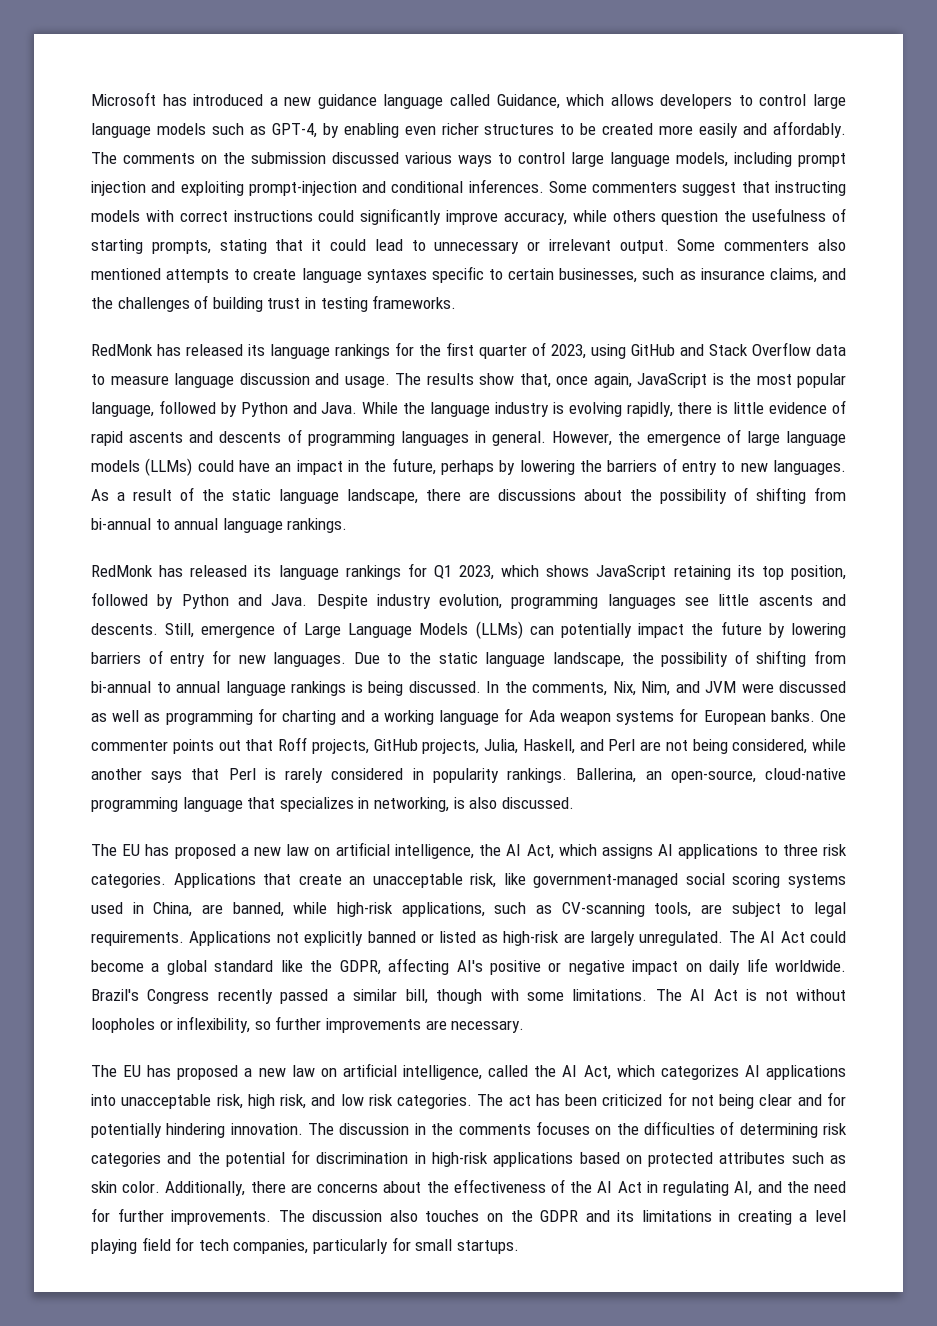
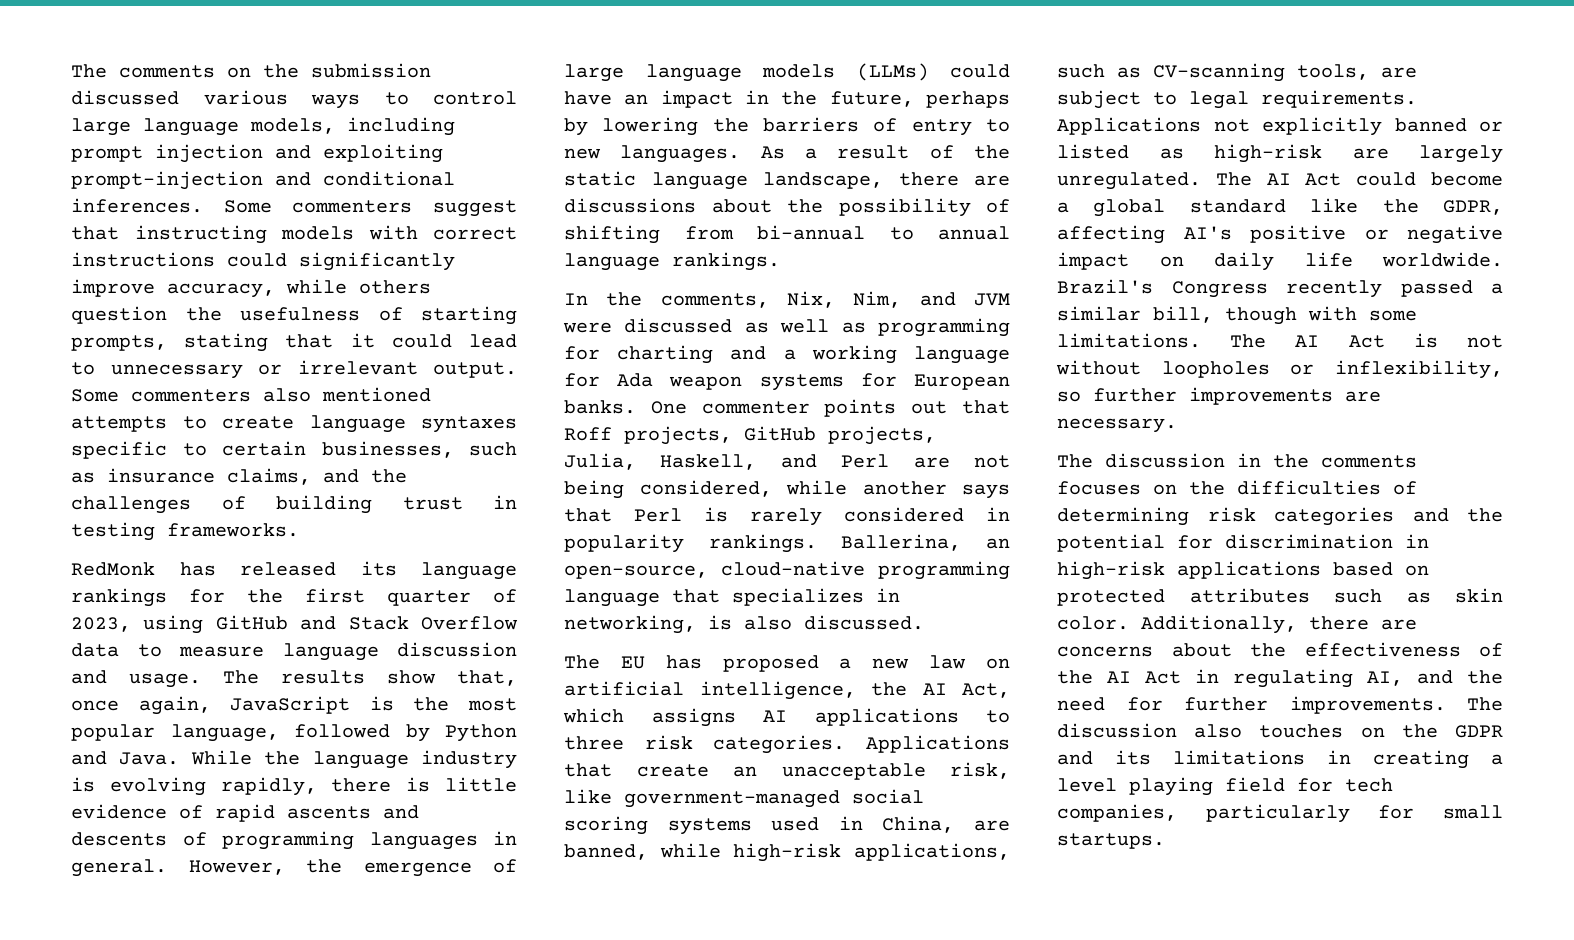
[91,92,846,109] [91,121,846,138] Microsoft has introduced a new guidance language called Guidance, which allows developers to control large language models such as GPT-4, by enabling even richer structures to be created more easily and affordably. -> (71, 71) none
[91,563,846,580] [91,592,846,609] [91,621,846,639] [91,650,846,667] [91,681,481,696] RedMonk has released its language rankings for Q1 2023, which shows JavaScript retaining its top position, followed by Python and Java. Despite industry evolution, programming languages see little ascents and descents. Still, emergence of Large Language Models (LLMs) can potentially impact the future by lowering barriers of entry for new languages. Due to the static language landscape, the possibility of shifting from bi-annual to annual language rankings is being discussed. -> (780, 261) none
[123,1063,847,1080] [91,1092,846,1109] [91,1123,335,1138] EU has proposed a new law on artificial intelligence, called the AI Act, which categorizes AI applications into unacceptable risk, high risk, and low risk categories. The act has been criticized for not being clear and for potentially hindering innovation. The -> (1093, 461) none

